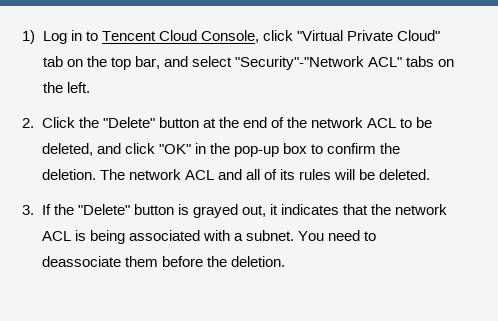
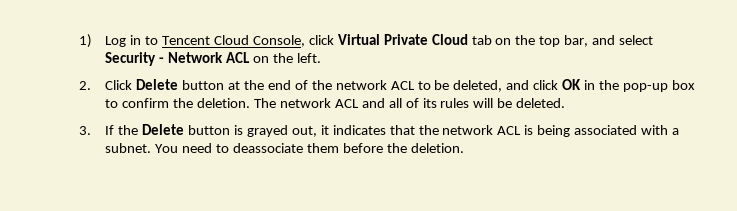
[296,30,440,41] "Virtual Private Cloud" -> [337,34,468,45] Virtual Private Cloud
[234,56,434,70] "Security"-"Network ACL" tabs -> [105,52,251,66] Security - Network ACL
[78,117,155,128] the "Delete" -> [136,79,179,90] Delete
[158,144,191,154] "OK" -> [562,79,582,90] OK
[77,204,130,215] "Delete" -> [142,124,185,135] Delete

